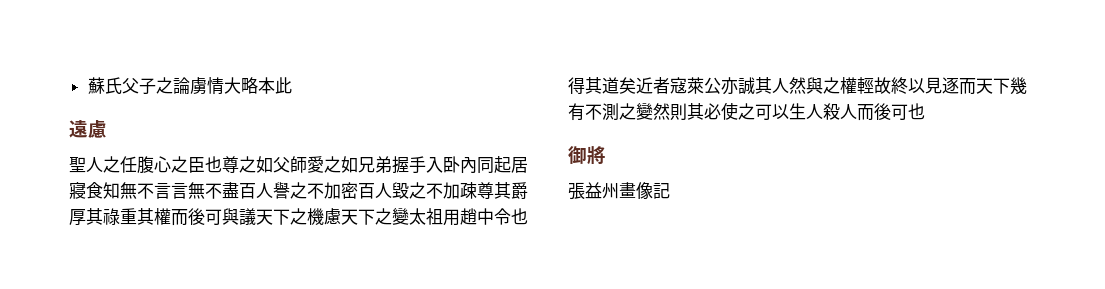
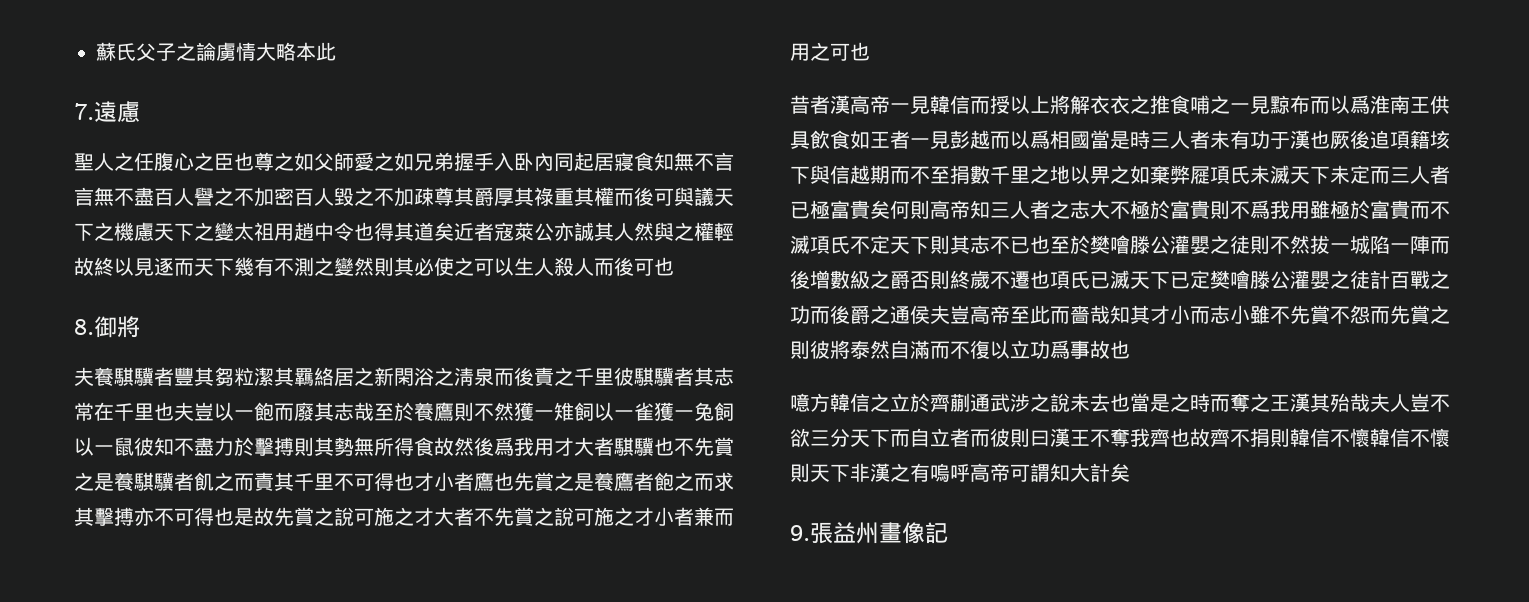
(292, 85) none -> [74,103,94,120] 7.
(925, 111) none -> [74,319,94,335] 8.
(606, 155) none -> [74,367,734,386] [74,402,734,421] [74,437,734,456] [74,472,734,491] [74,507,734,526] [790,42,870,61] [790,95,1450,114] [790,130,1450,149] [790,165,1450,185] [790,200,1450,219] [790,235,1450,254] [790,270,1450,289] [790,305,1450,324] [790,340,1130,359] [790,393,1450,413] [790,428,1450,447] [790,463,1130,482] [790,525,810,541] 夫養騏驥者豐其芻粒潔其羈絡居之新閑浴之淸泉而後責之千里彼騏驥者其志常在千里也夫豈以一飽而廢其志哉至於養鷹則不然獲一雉飼以一雀獲一兔飼以一鼠彼知不盡力於擊搏則其勢無所得食故然後爲我用才大者騏驥也不先賞之是養騏驥者飢之而責其千里不可得也才小者鷹也先賞之是養鷹者飽之而求其擊搏亦不可得也是故先賞之說可施之才大者不先賞之說可施之才小者兼而用之可也 // 昔者漢高帝一見韓信而授以上將解衣衣之推食哺之一見黥布而以爲淮南王供具飲食如王者一見彭越而以爲相國當是時三人者未有功于漢也厥後追項籍垓下與信越期而不至捐數千里之地以畀之如棄弊屣項氏未滅天下未定而三人者已極富貴矣何則高帝知三人者之志大不極於富貴則不爲我用雖極於富貴而不滅項氏不定天下則其志不已也至於樊噲滕公灌嬰之徒則不然拔一城陷一陣而後增數級之爵否則終歲不遷也項氏已滅天下已定樊噲滕公灌嬰之徒計百戰之功而後爵之通侯夫豈高帝至此而嗇哉知其才小而志小雖不先賞不怨而先賞之則彼將泰然自滿而不復以立功爲事故也 // 噫方韓信之立於齊蒯通武涉之說未去也當是之時而奪之王漢其殆哉夫人豈不欲三分天下而自立者而彼則曰漢王不奪我齊也故齊不捐則韓信不懷韓信不懷則天下非漢之有嗚呼高帝可謂知大計矣 // 9.

